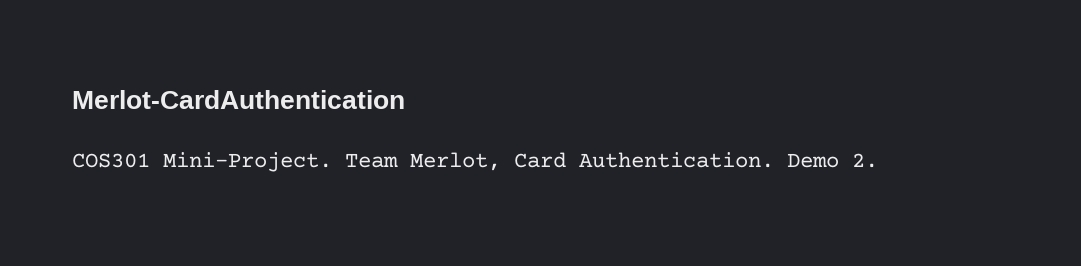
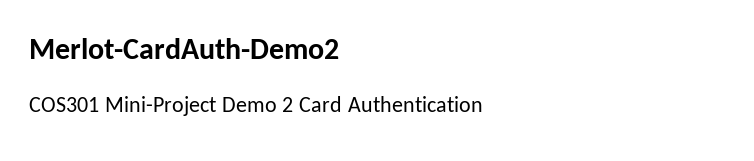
[72,90,405,109] Merlot-CardAuthentication -> [29,38,339,59] Merlot-CardAuth-Demo2
[163,152,878,172] Mini-Project. Team Merlot, Card Authentication. Demo 2. -> [104,96,484,116] Mini-Project Demo 2 Card Authentication

